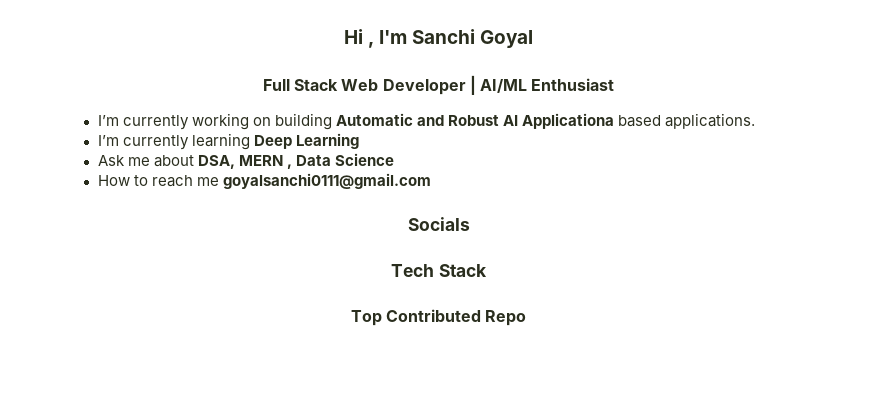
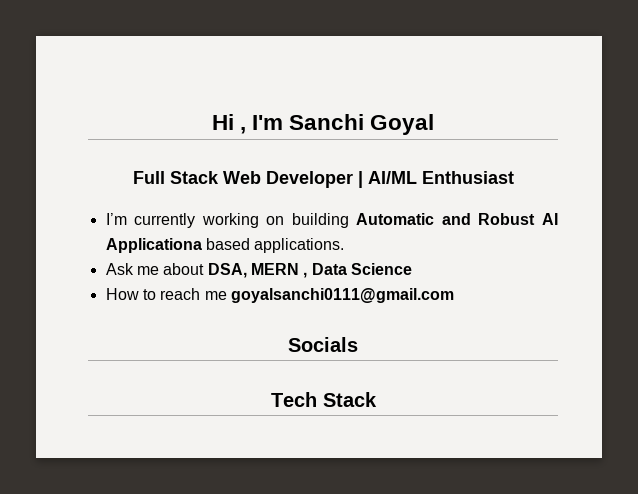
[97,133,359,150] // I’m currently learning Deep Learning -> (345, 245) none
[350,309,527,326] // Top Contributed Repo -> (377, 399) none

